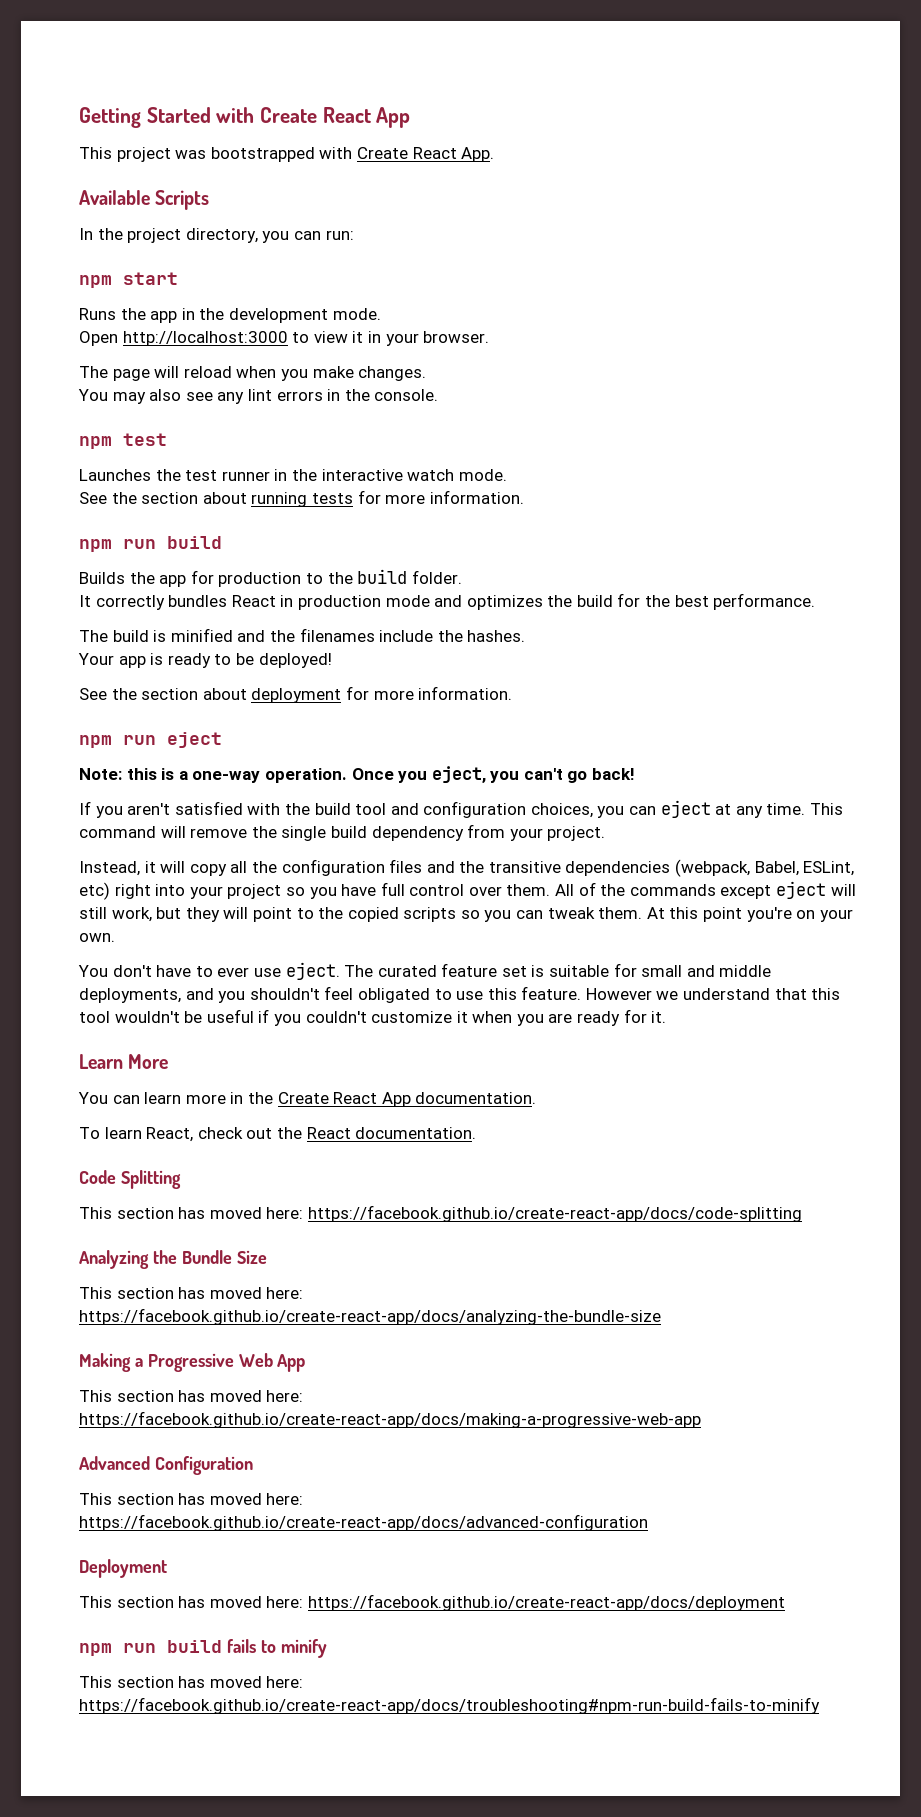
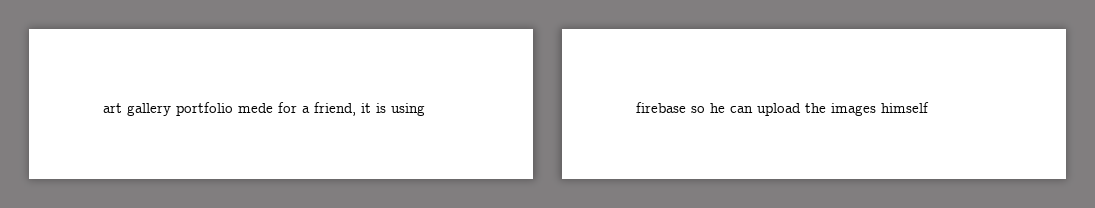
[79,107,411,128] [79,147,495,162] [79,190,210,210] [79,228,354,243] [79,272,178,288] [79,308,381,323] [79,331,490,346] [79,366,427,381] [78,389,439,404] [79,433,167,449] [79,469,507,481] [79,490,524,507] [79,536,222,552] [79,569,462,587] [79,593,816,610] [79,628,526,642] [78,653,332,668] [79,686,513,703] [79,732,222,748] [79,766,636,783] [79,800,844,818] [79,824,606,841] [79,859,855,877] [79,881,856,900] [79,907,853,922] [79,933,115,942] [78,962,772,980] [79,986,841,1003] [79,1009,667,1026] [79,1054,169,1069] [78,1092,537,1107] [79,1127,477,1142] [79,1170,181,1189] [79,1205,802,1222] [79,1250,267,1269] [79,1287,304,1299] [79,1308,661,1325] [79,1353,306,1372] [79,1390,304,1402] [79,1411,701,1428] [79,1456,253,1475] [79,1493,304,1505] [79,1514,648,1531] [79,1559,167,1578] [79,1594,785,1611] [79,1639,327,1658] [79,1676,304,1688] [79,1697,820,1714] Getting Started with Create React App // This project was bootstrapped with Create React App. // Available Scripts // In the project directory, you can run: // npm start // Runs the app in the development mode. // Open http://localhost:3000 to view it in your browser. // The page will reload when you make changes. // You may also see any lint errors in the console. // npm test // Launches the test runner in the interactive watch mode. // See the section about running tests for more information. // npm run build // Builds the app for production to the build folder. // It correctly bundles React in production mode and optimizes the build for the best performance. // The build is minified and the filenames include the hashes. // Your app is ready to be deployed! // See the section about deployment for more information. // npm run eject // Note: this is a one-way operation. Once you eject, you can't go back! // If you aren't satisfied with the build tool and configuration choices, you can eject at any time. This command will remove the single build dependency from your project. // Instead, it will copy all the configuration files and the transitive dependencies (webpack, Babel, ESLint, etc) right into your project so you have full control over them. All of the commands except eject will still work, but they will point to the copied scripts so you can tweak them. At this point you're on your own. // You don't have to ever use eject. The curated feature set is suitable for small and middle deployments, and you shouldn't feel obligated to use this feature. However we understand that this tool wouldn't be useful if you couldn't customize it when you are ready for it. // Learn More // You can learn more in the Create React App documentation. // To learn React, check out the React documentation. // Code Splitting // This section has moved here: https://facebook.github.io/create-react-app/docs/code-splitting // Analyzing the Bundle Size // This section has moved here: https://facebook.github.io/create-react-app/docs/analyzing-the-bundle-size // Making a Progressive Web App // This section has moved here: https://facebook.github.io/create-react-app/docs/making-a-progressive-web-app // Advanced Configuration // This section has moved here: https://facebook.github.io/create-react-app/docs/advanced-configuration // Deployment // This section has moved here: https://facebook.github.io/create-react-app/docs/deployment // npm run build fails to minify // This section has moved here: https://facebook.github.io/create-react-app/docs/troubleshooting#npm-run-build-fails-to-minify -> [103,102,929,116] art gallery portfolio mede for a friend, it is using firebase so he can upload the images himself

